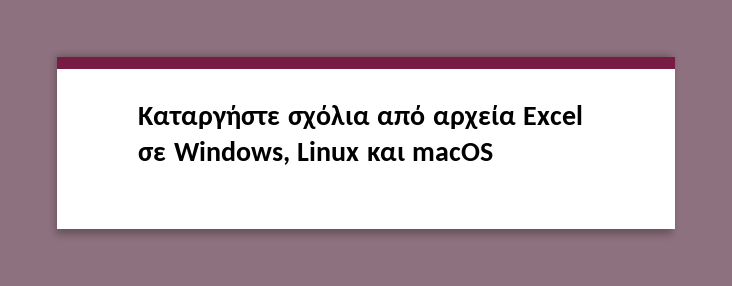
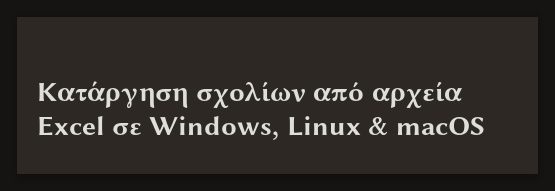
[138,105,370,129] Καταργήστε σχόλια -> [37,81,306,109] Κατάργηση σχολίων
[366,147,405,161] και -> [368,117,389,135] &

